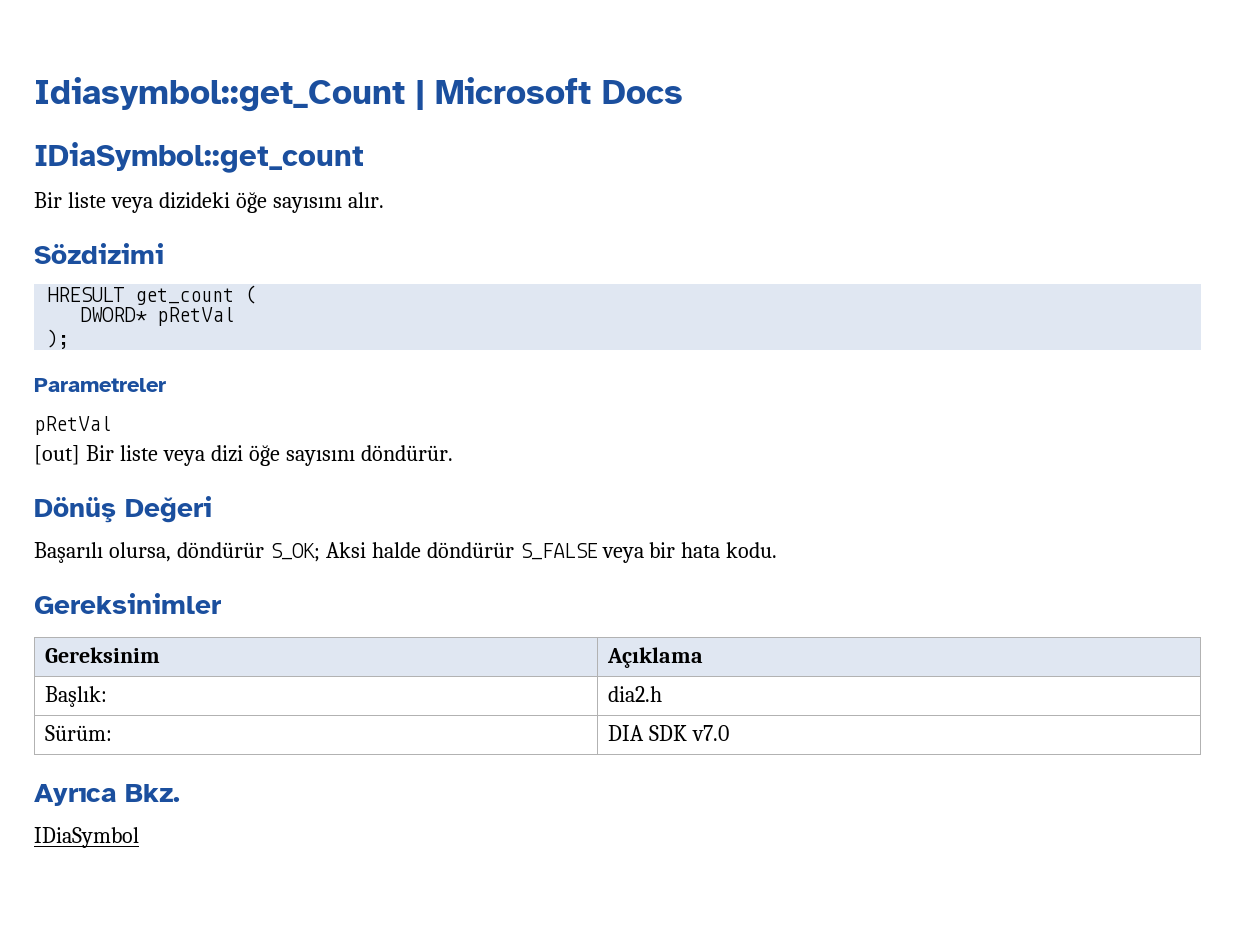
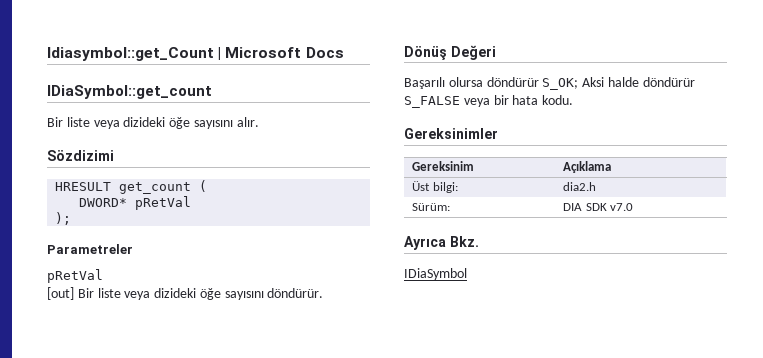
[210,445,243,462] dizi -> [154,288,197,298] dizideki
[108,542,171,562] olursa, -> [448,77,483,87] olursa
[45,686,108,707] Başlık: -> [412,181,458,193] Üst bilgi:

